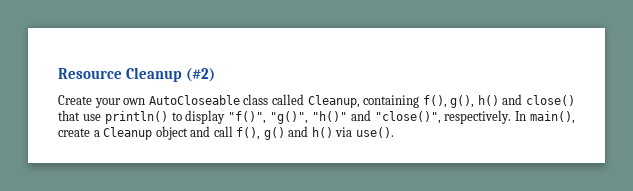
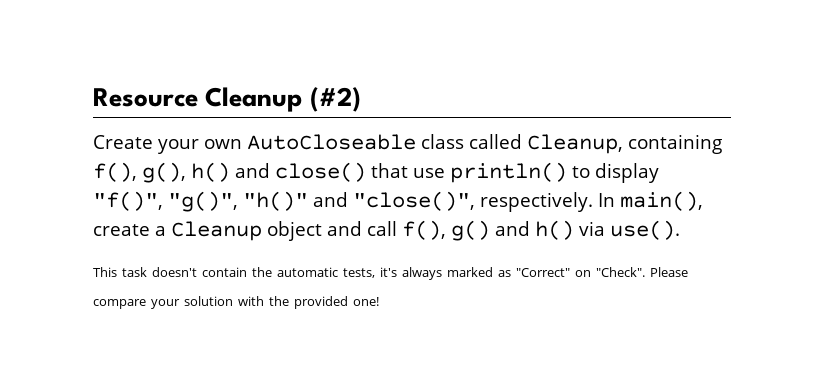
(394, 132) none -> [93,267,688,280] [93,296,379,309] // This task doesn't contain the automatic tests, it's always marked as "Correct" on "Check". Please compare your solution with the provided one!

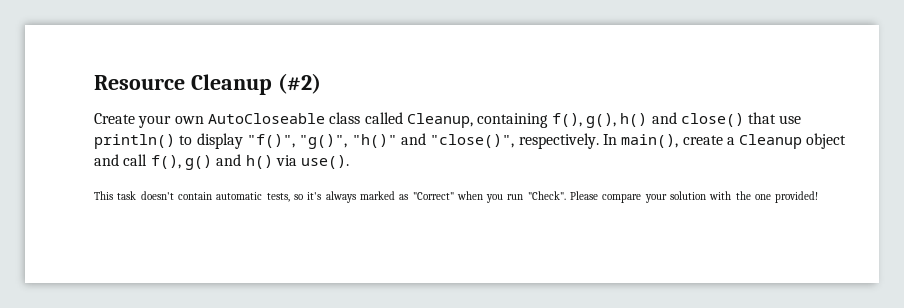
[252,267,272,277] the -> (212, 196) none
(375, 273) none -> [293,194,303,200] so
[575,270,591,277] on -> [456,191,524,203] when you run
[294,296,379,309] provided one! -> [755,191,819,203] one provided!

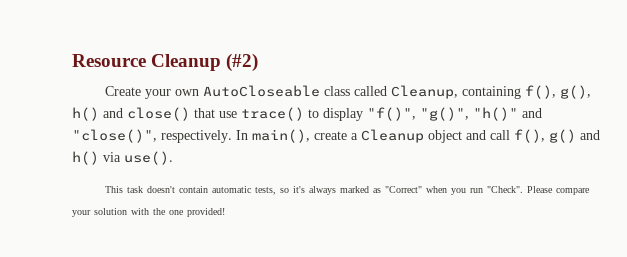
[94,134,175,149] println() -> [241,107,304,121] trace()

